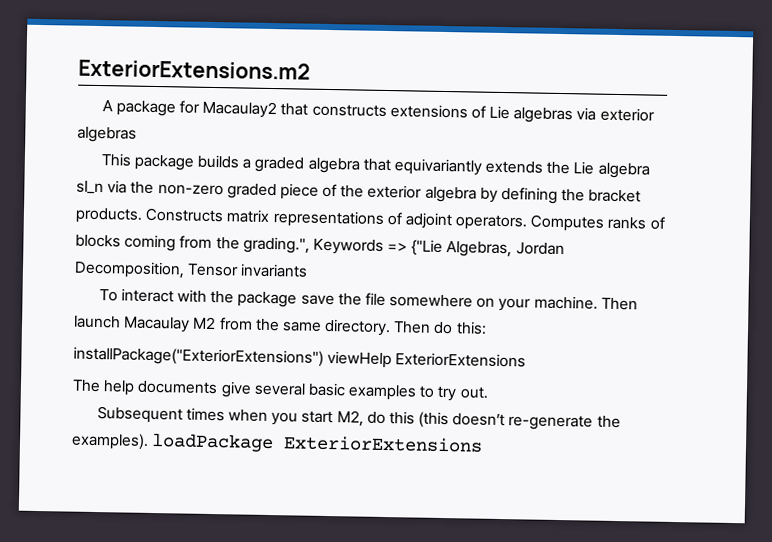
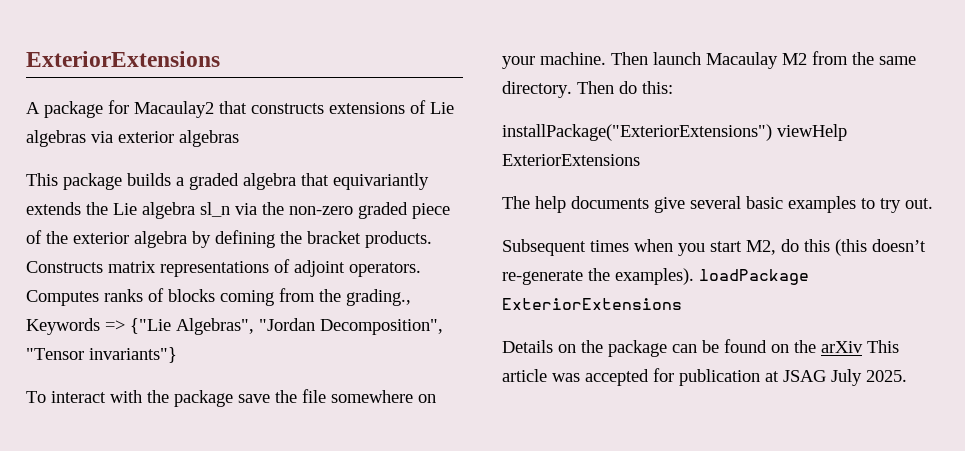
[78,59,311,80] ExteriorExtensions.m2 -> [26,51,220,67] ExteriorExtensions
[242,236,310,254] grading.", -> [346,289,411,306] grading.,
[446,241,565,258] [74,260,309,279] Algebras, Jordan Decomposition, Tensor invariants -> [176,318,443,335] [26,347,177,363] Algebras", "Jordan Decomposition", "Tensor invariants"}
(484, 444) none -> [502,339,899,357] [502,368,907,386] // Details on the package can be found on the arXiv This article was accepted for publication at JSAG July 2025.

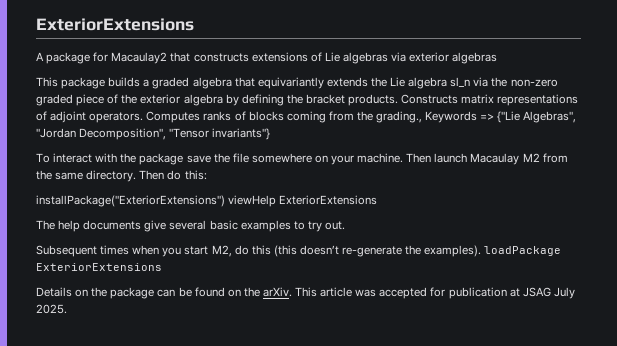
[821,341,863,353] arXiv -> [262,287,292,297] arXiv.

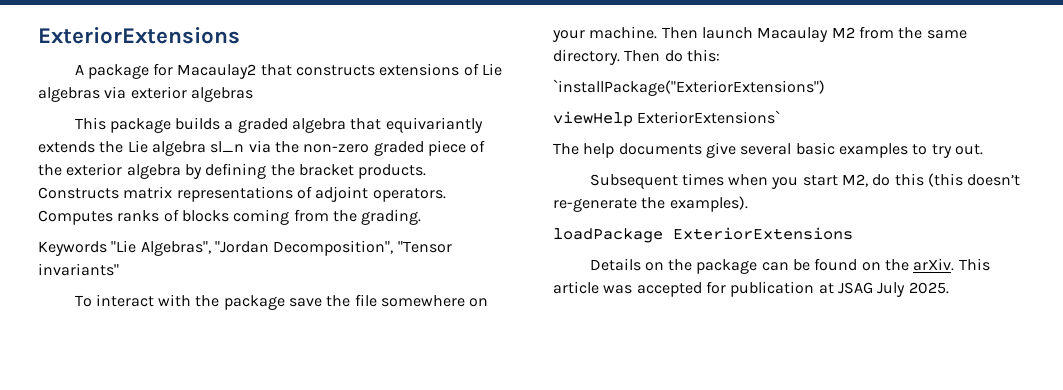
[376,111,521,123] grading., Keywords => {"Lie -> [361,209,422,225] [38,240,137,256] grading. // Keywords "Lie
[212,128,271,140] invariants"} -> [38,263,119,276] invariants"
[36,195,378,207] installPackage("ExteriorExtensions") viewHelp ExteriorExtensions -> [553,79,825,96] [553,110,781,127] `installPackage("ExteriorExtensions") // viewHelp ExteriorExtensions`
(482, 251) none -> (748, 204) //

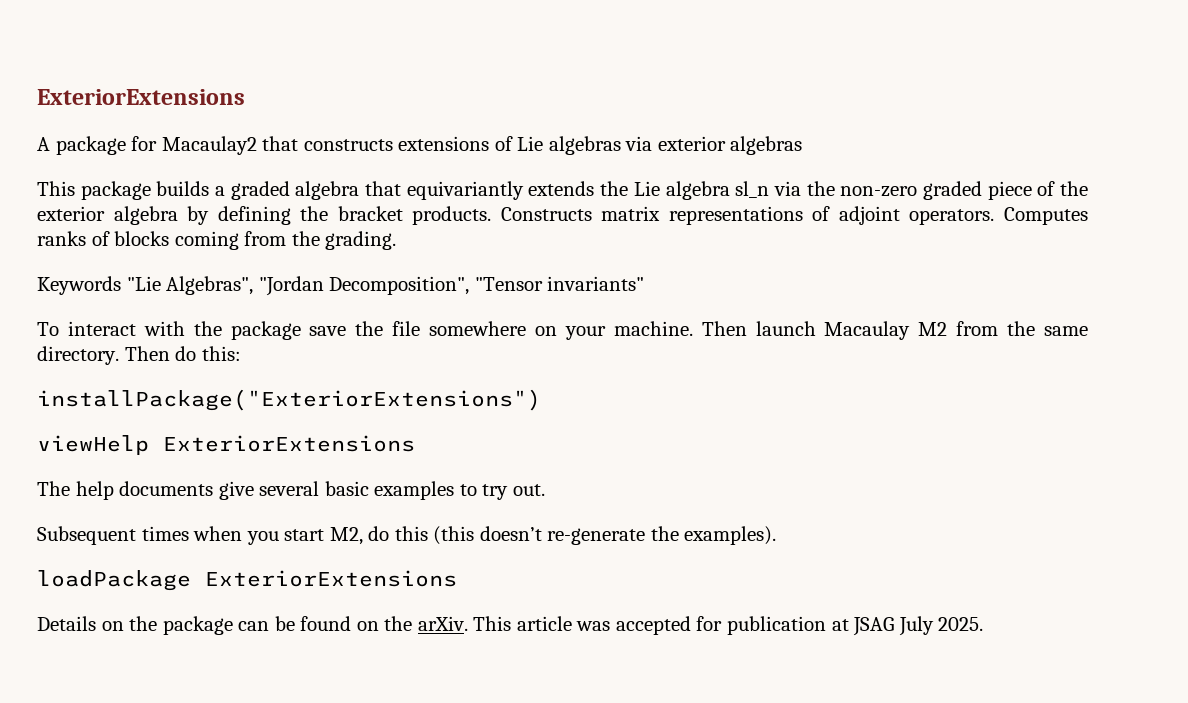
[553,79,825,96] `installPackage("ExteriorExtensions") -> [37,389,541,411] installPackage("ExteriorExtensions")
[637,110,781,124] ExteriorExtensions` -> [163,435,415,452] ExteriorExtensions

